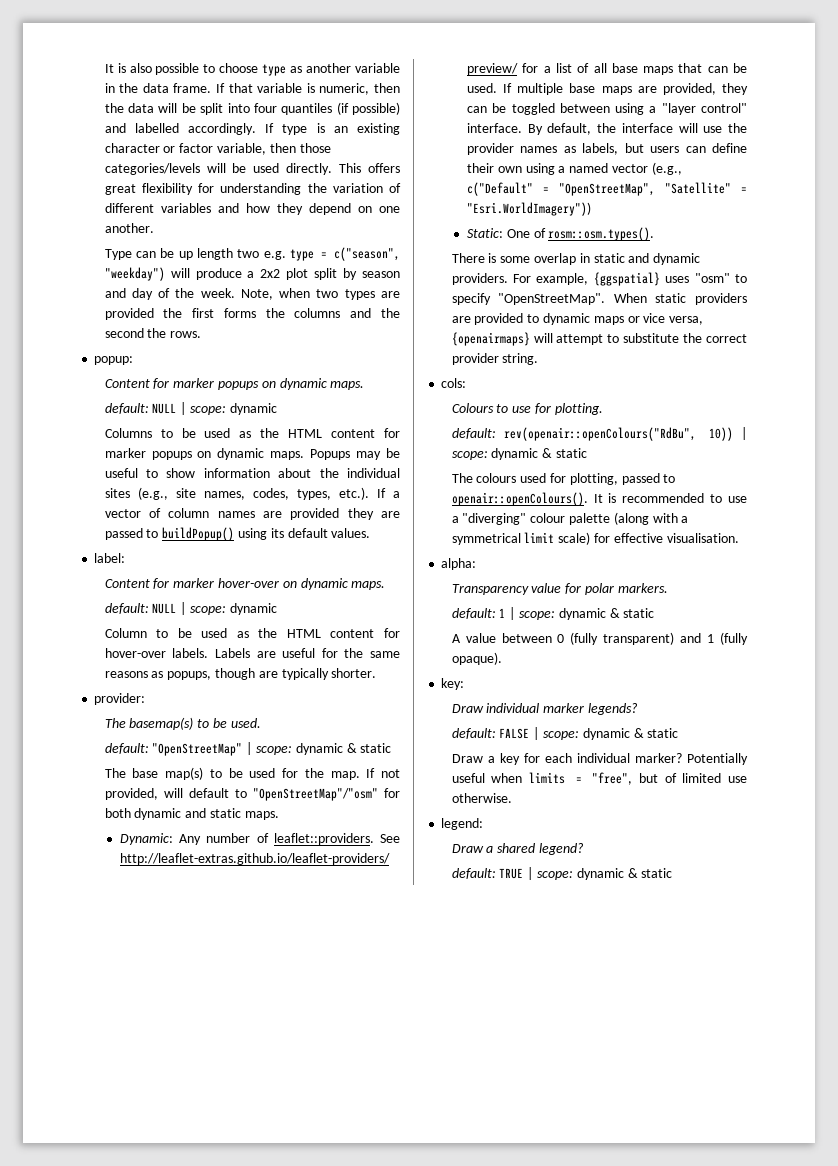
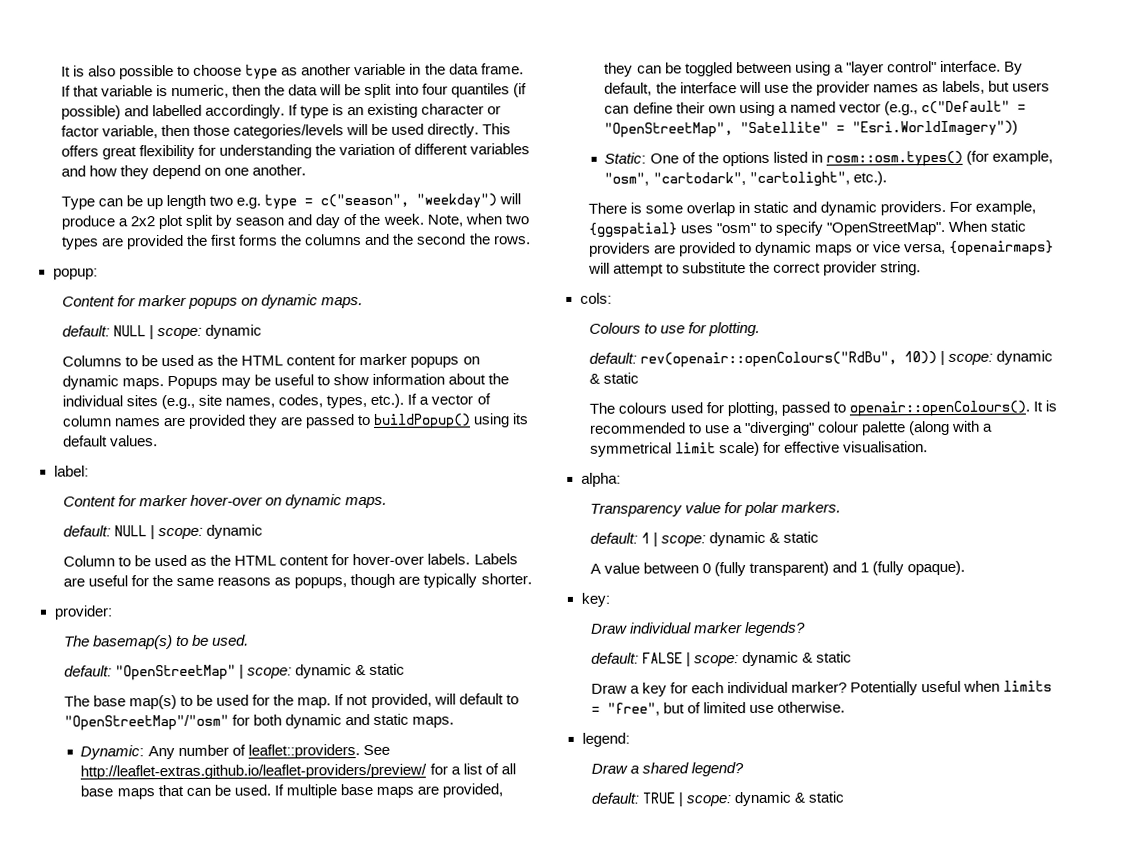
[548,227,655,241] rosm::osm.types(). -> [697,150,1053,167] [604,171,887,188] the options listed in rosm::osm.types() (for example, "osm", "cartodark", "cartolight", etc.).

